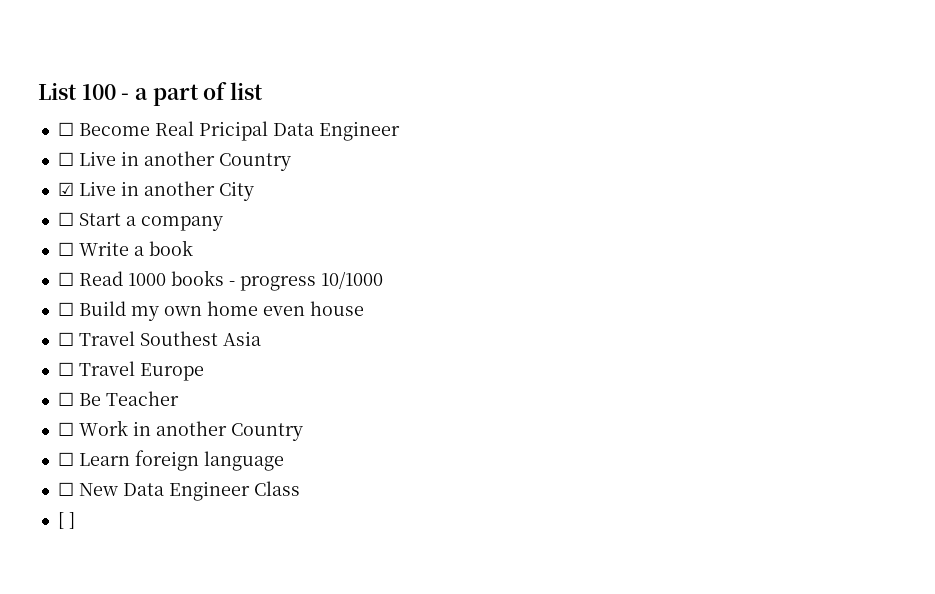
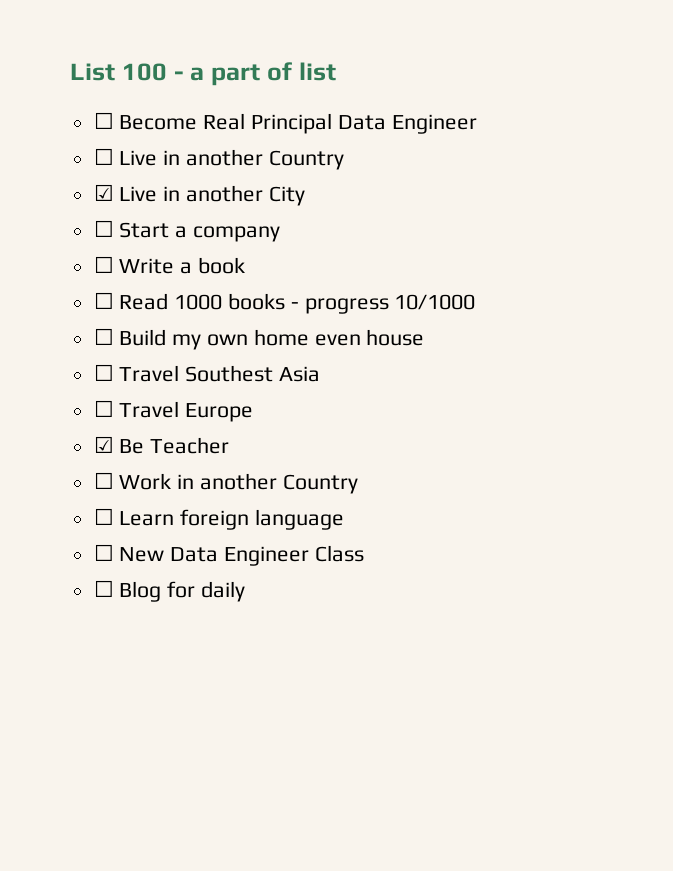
[198,121,268,141] Pricipal -> [251,113,333,134] Principal
[57,392,74,406] ☐ -> [93,436,114,453] ☑
[57,512,75,529] [ ] -> [93,580,246,602] ☐ Blog for daily

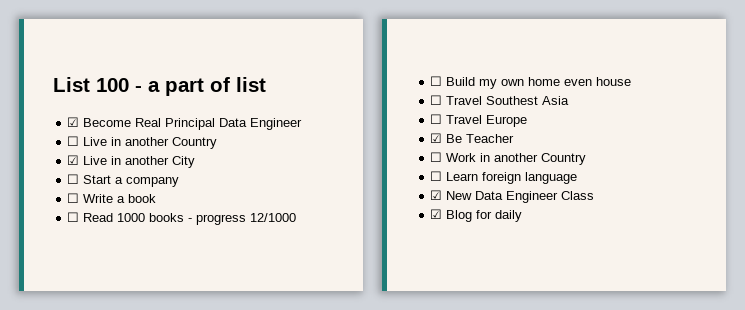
[93,112,114,129] ☐ -> [67,117,80,127] ☑
[394,294,476,310] 10/1000 -> [250,213,297,222] 12/1000
[93,544,114,561] ☐ -> [430,190,443,200] ☑
[93,580,114,597] ☐ -> [430,209,443,219] ☑

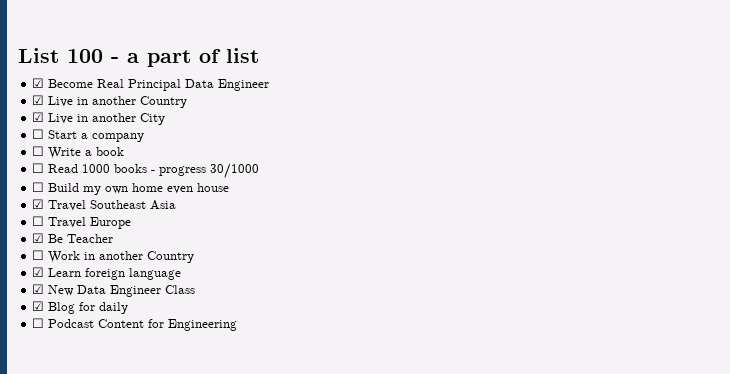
[67,136,80,146] ☐ -> [32,95,45,105] ☑
[250,213,297,222] 12/1000 -> [210,163,260,179] 30/1000
[430,95,539,105] ☐ Travel Southest -> [32,199,147,211] ☑ Travel Southeast
[430,171,443,181] ☐ -> [32,267,45,277] ☑
(523, 216) none -> [32,318,238,331] // ☐ Podcast Content for Engineering

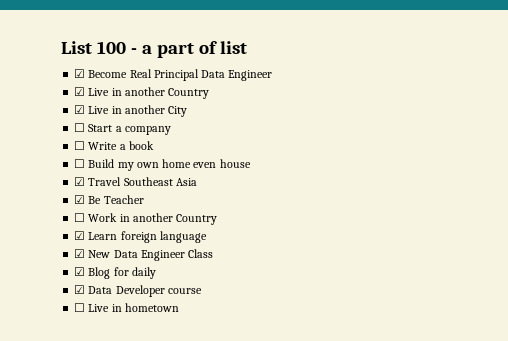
[32,163,260,179] // ☐ Read 1000 books - progress 30/1000 -> (154, 145) none
[32,216,132,229] // ☐ Travel Europe -> (197, 182) none
[32,318,238,331] ☐ Podcast Content for Engineering -> [74,285,202,297] [74,303,179,312] ☑ Data Developer course // ☐ Live in hometown

